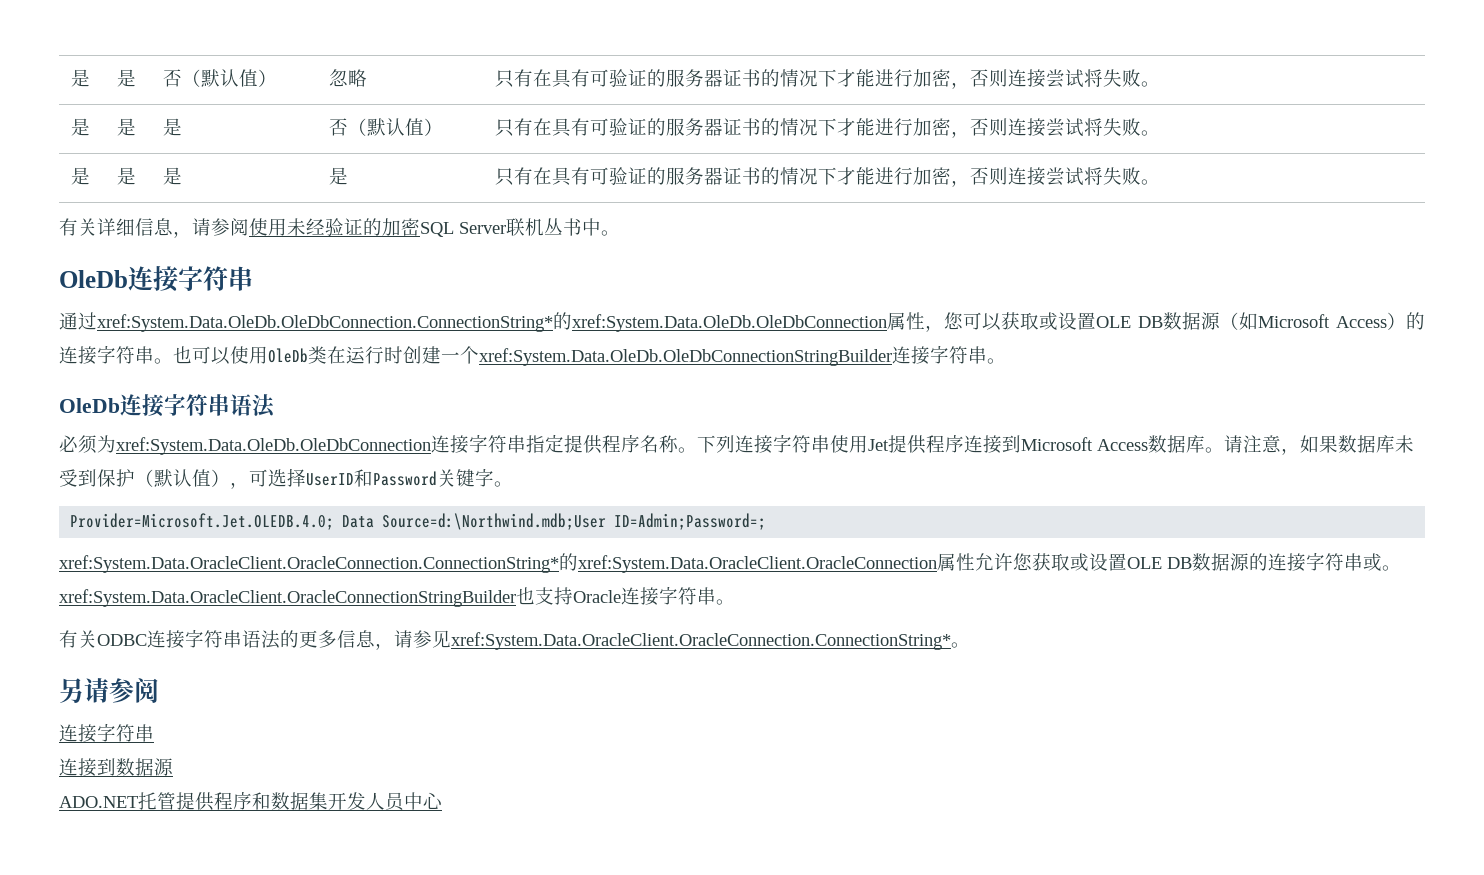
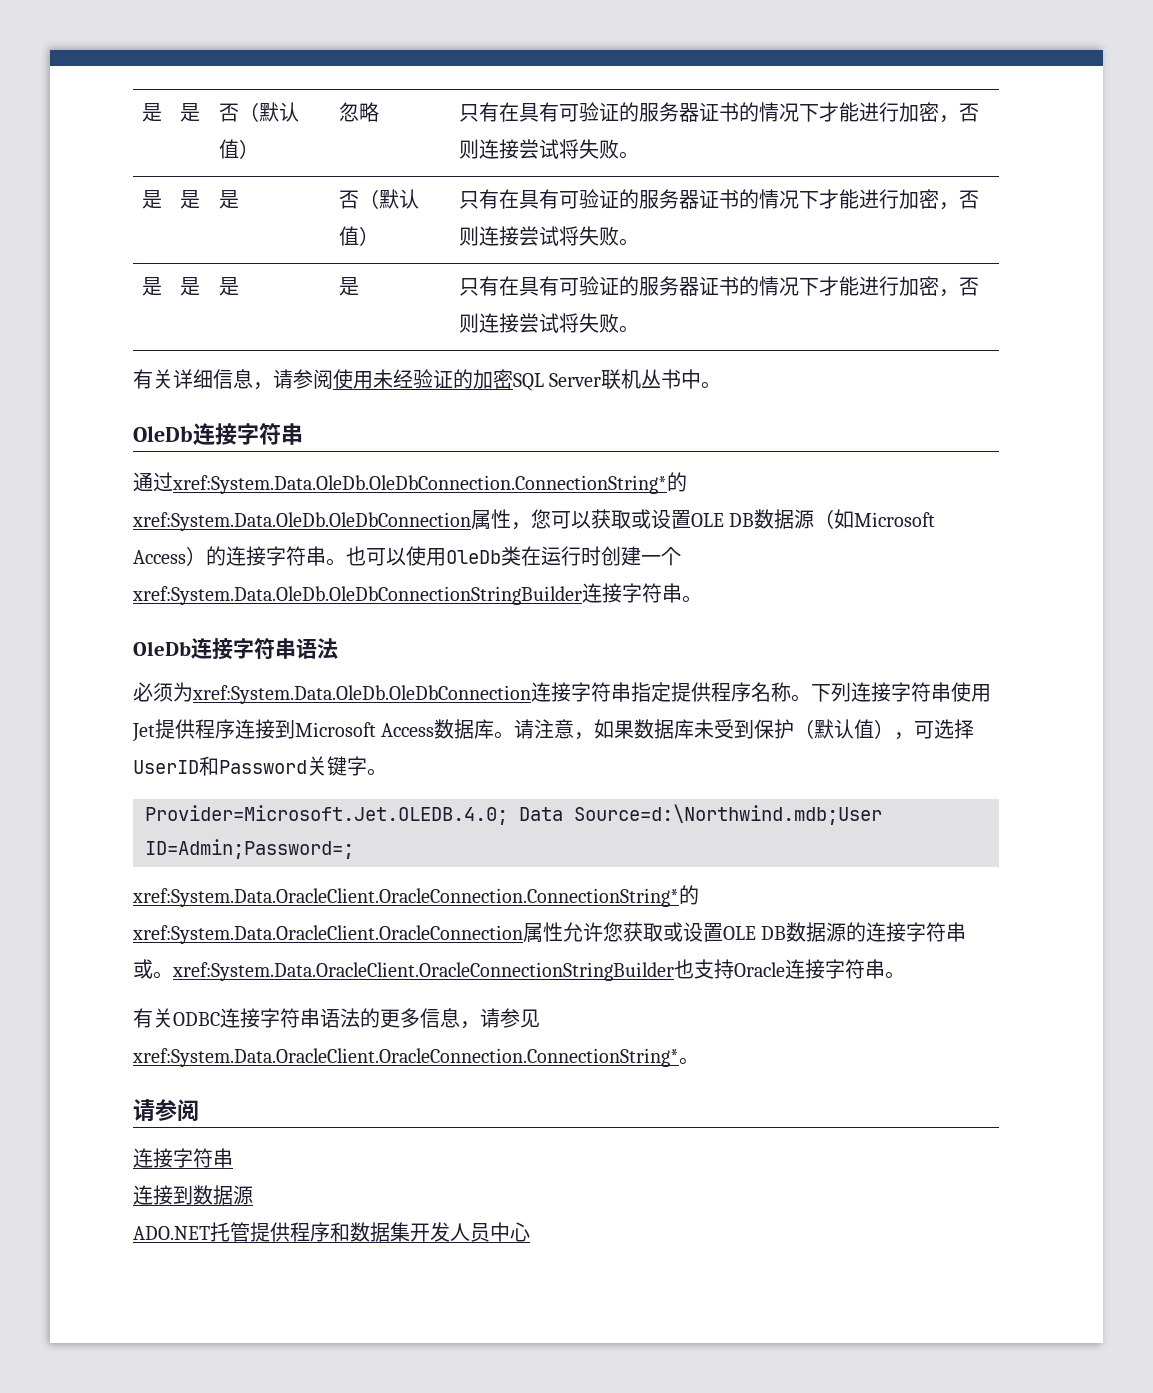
[59,678,84,703] 另 -> (699, 1061) none

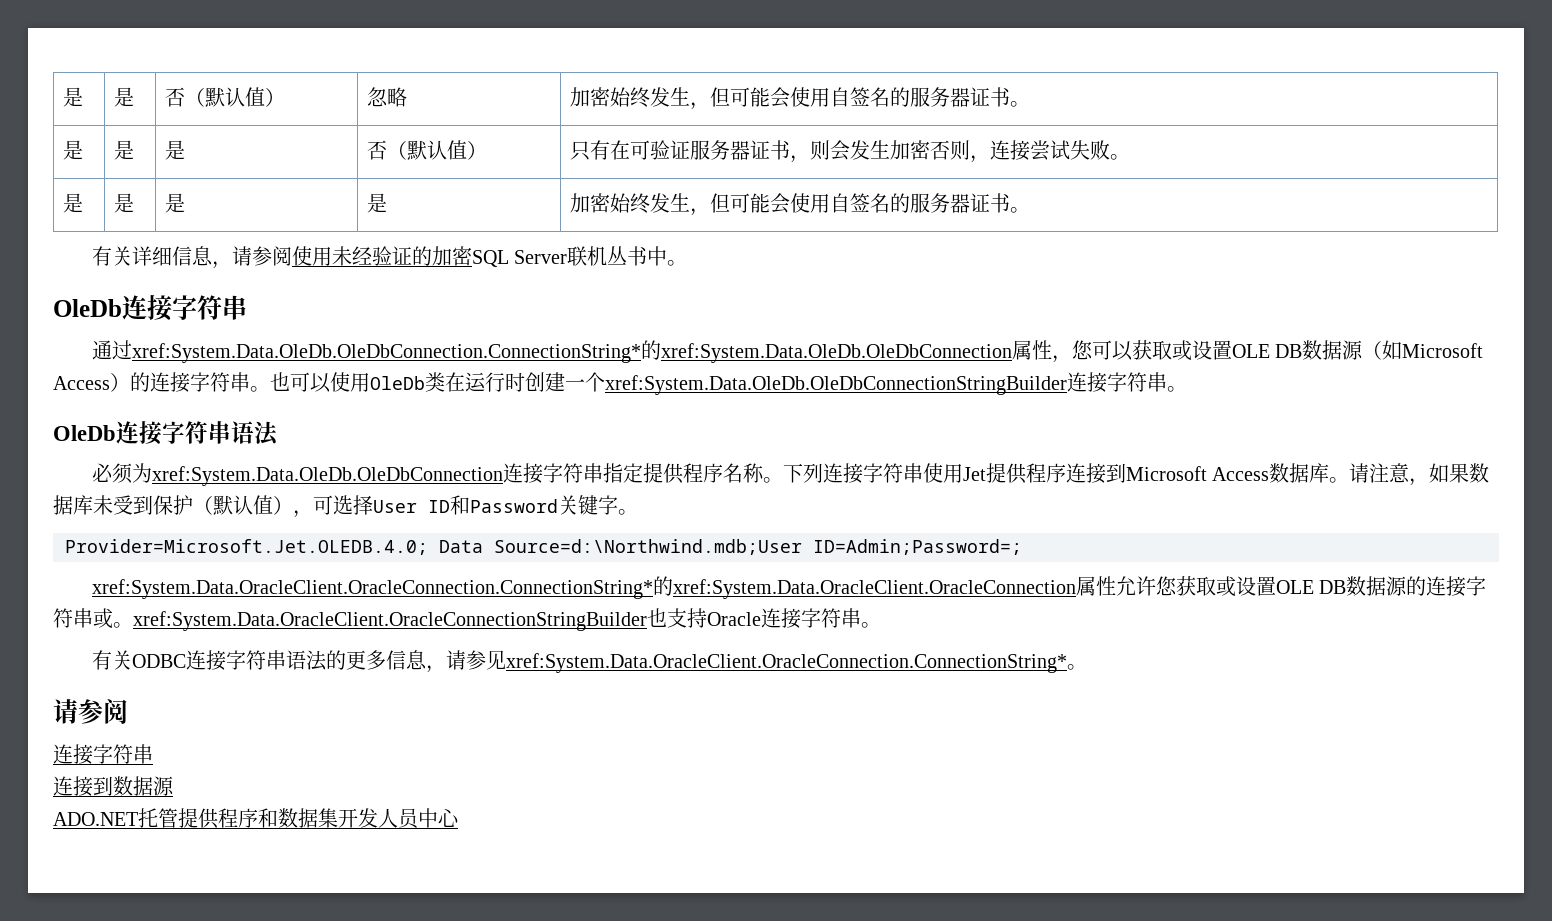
[458,102,979,123] [458,139,619,159] 只有在具有可验证的服务器证书的情况下才能进行加密，否则连接尝试将失败 -> [569,87,1010,110] 加密始终发生，但可能会使用自签名的服务器证书
[518,189,979,210] [458,226,579,246] 具有可验证的服务器证书的情况下才能进行加密，否则连接尝试将 -> [629,140,1070,163] 可验证服务器证书，则会发生加密否则，连接尝试
[458,276,979,297] [458,313,619,333] 只有在具有可验证的服务器证书的情况下才能进行加密，否则连接尝试将失败 -> [569,193,1010,216] 加密始终发生，但可能会使用自签名的服务器证书
[133,760,199,774] UserID -> [373,500,450,513] User ID

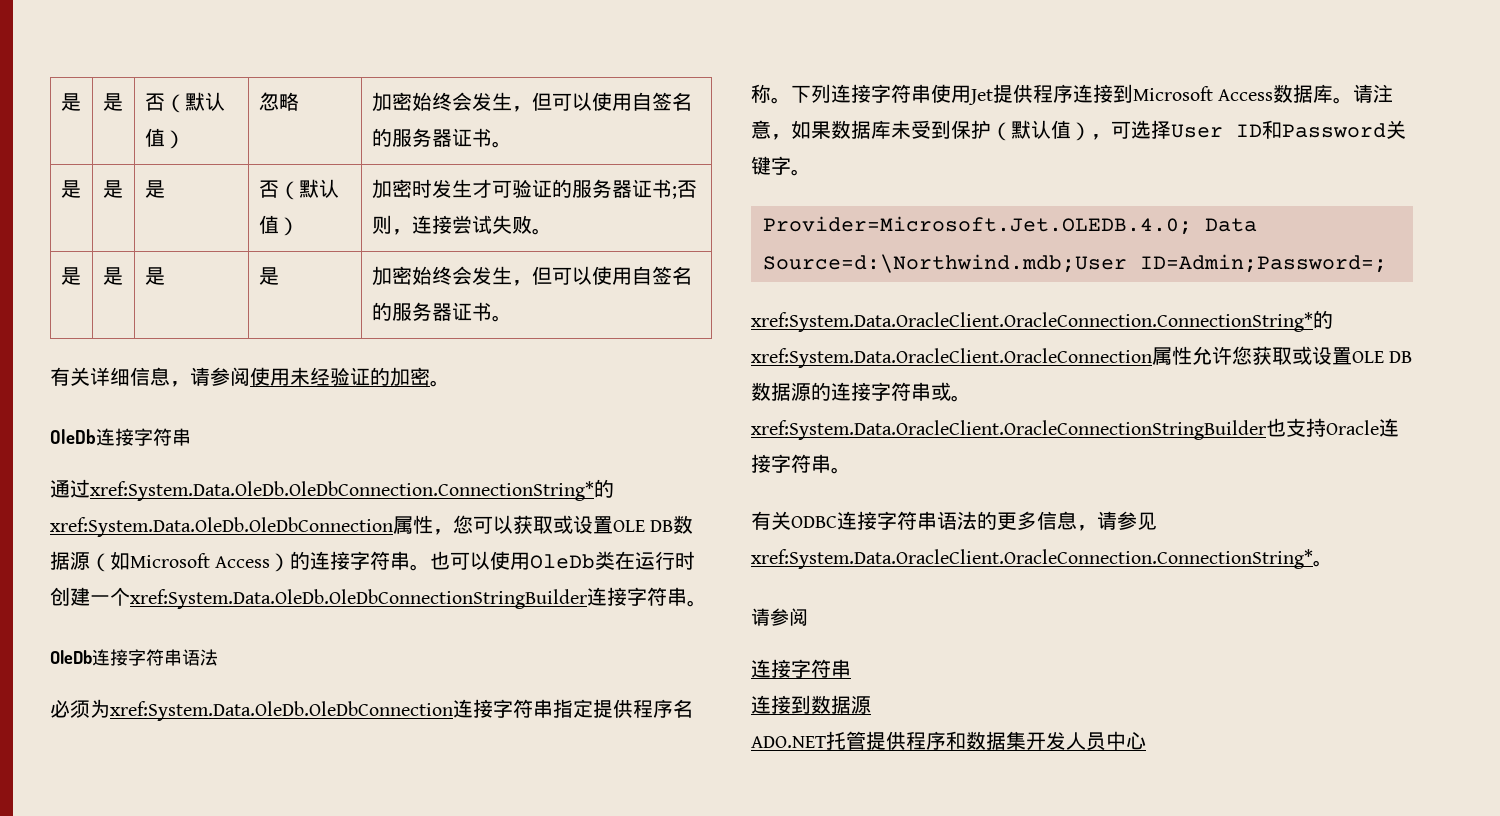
[649,87,790,110] 发生，但可能会 -> [451,92,592,112] 会发生，但可以
[569,140,930,163] 只有在可验证服务器证书，则会发生加密 -> [371,179,677,199] 加密时发生才可验证的服务器证书;
[649,193,790,216] 发生，但可能会 -> [451,266,592,286] 会发生，但可以
[472,246,668,267] SQL Server联机丛书中 -> (430, 376) none

